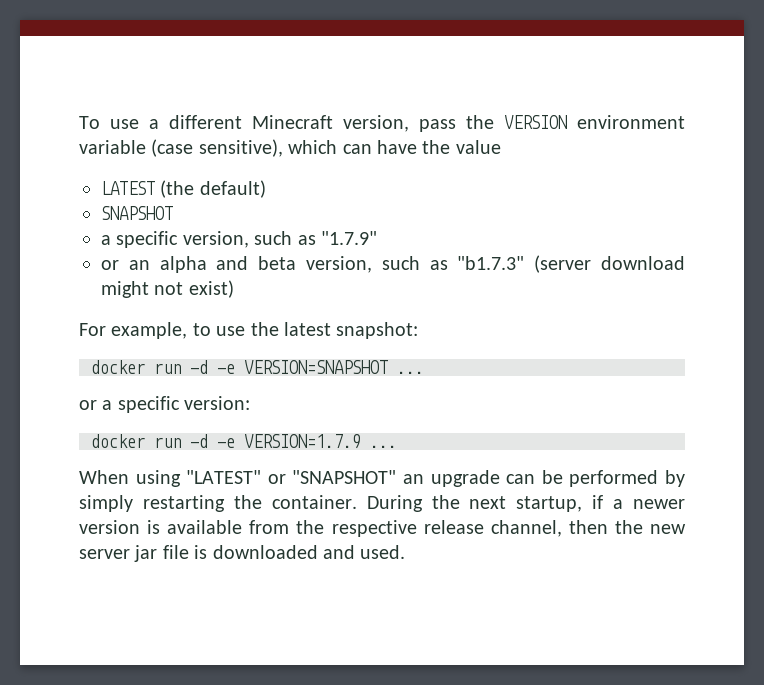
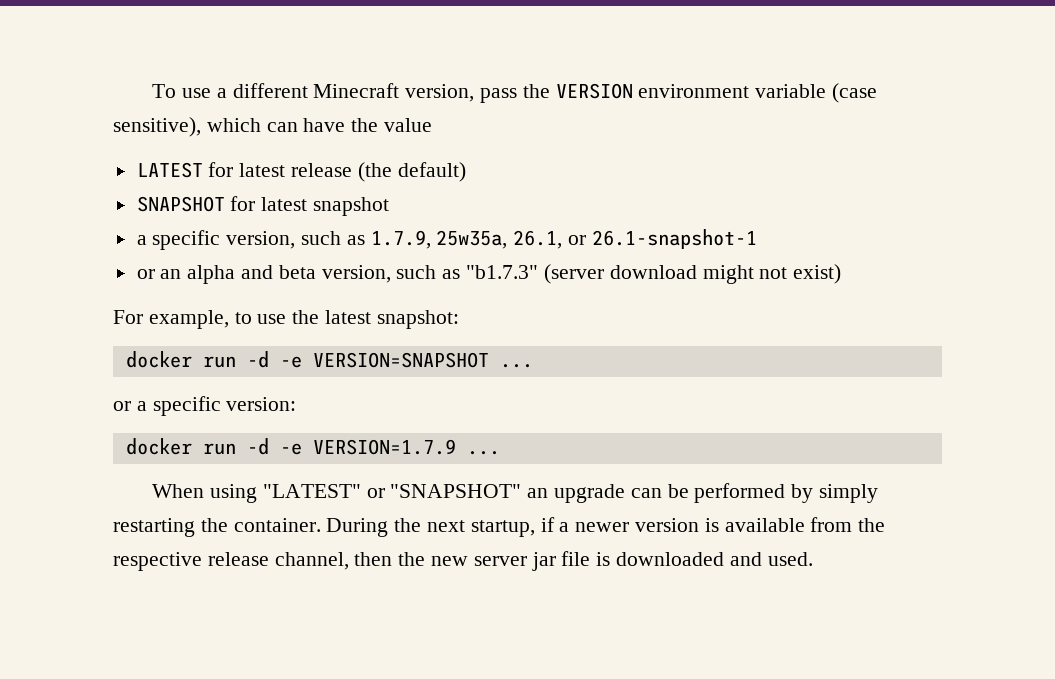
(155, 188) none -> [208,162,353,177] for latest release
(173, 213) none -> [230,196,390,216] for latest snapshot
[321,231,377,245] "1.7.9" -> [370,229,757,249] 1.7.9, 25w35a, 26.1, or 26.1-snapshot-1

